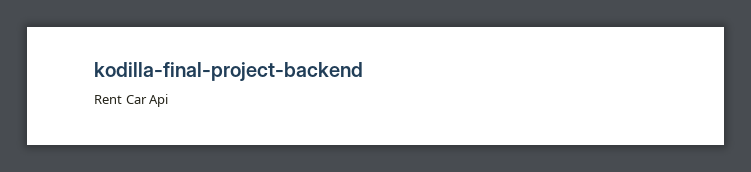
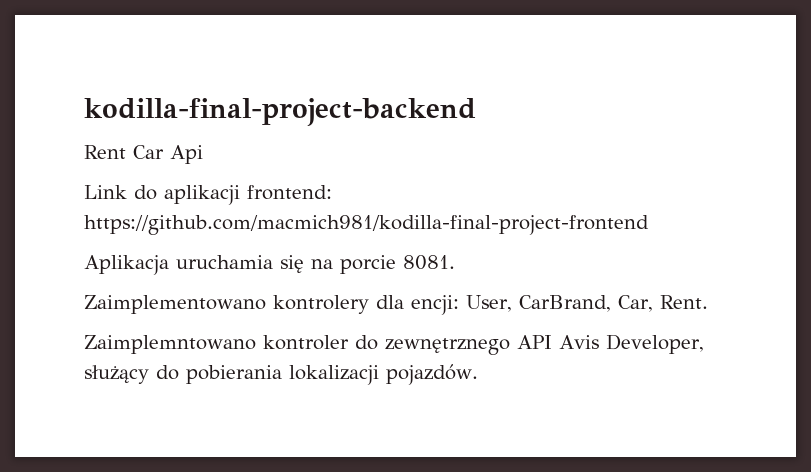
(169, 100) none -> [84,185,332,205] [84,215,649,235] [84,255,455,275] [84,295,708,315] [84,334,704,355] [84,364,478,385] // Link do aplikacji frontend: https://github.com/macmich981/kodilla-final-project-frontend // Aplikacja uruchamia się na porcie 8081. // Zaimplementowano kontrolery dla encji: User, CarBrand, Car, Rent. // Zaimplemntowano kontroler do zewnętrznego API Avis Developer, służący do pobierania lokalizacji pojazdów.

